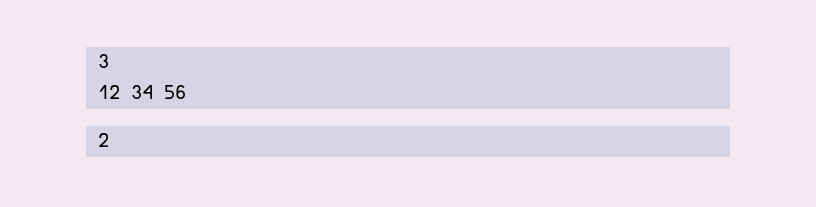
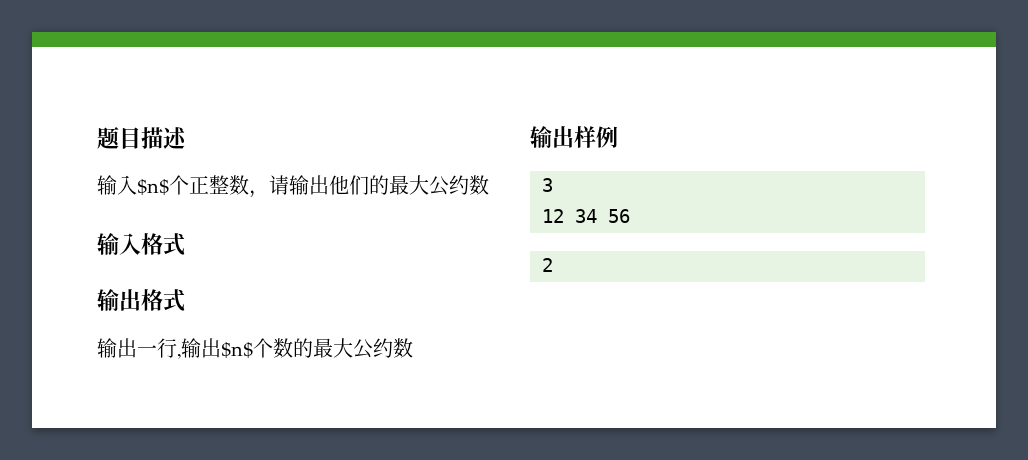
(98, 61) none -> [97,126,187,149] [97,175,489,198] [97,233,185,256] [97,289,185,312] [97,338,413,359] [530,126,618,148] 题目描述 // 输入$n$个正整数，请输出他们的最大公约数 // 输入格式 // 输出格式 // 输出一行,输出$n$个数的最大公约数 // 输出样例 //

